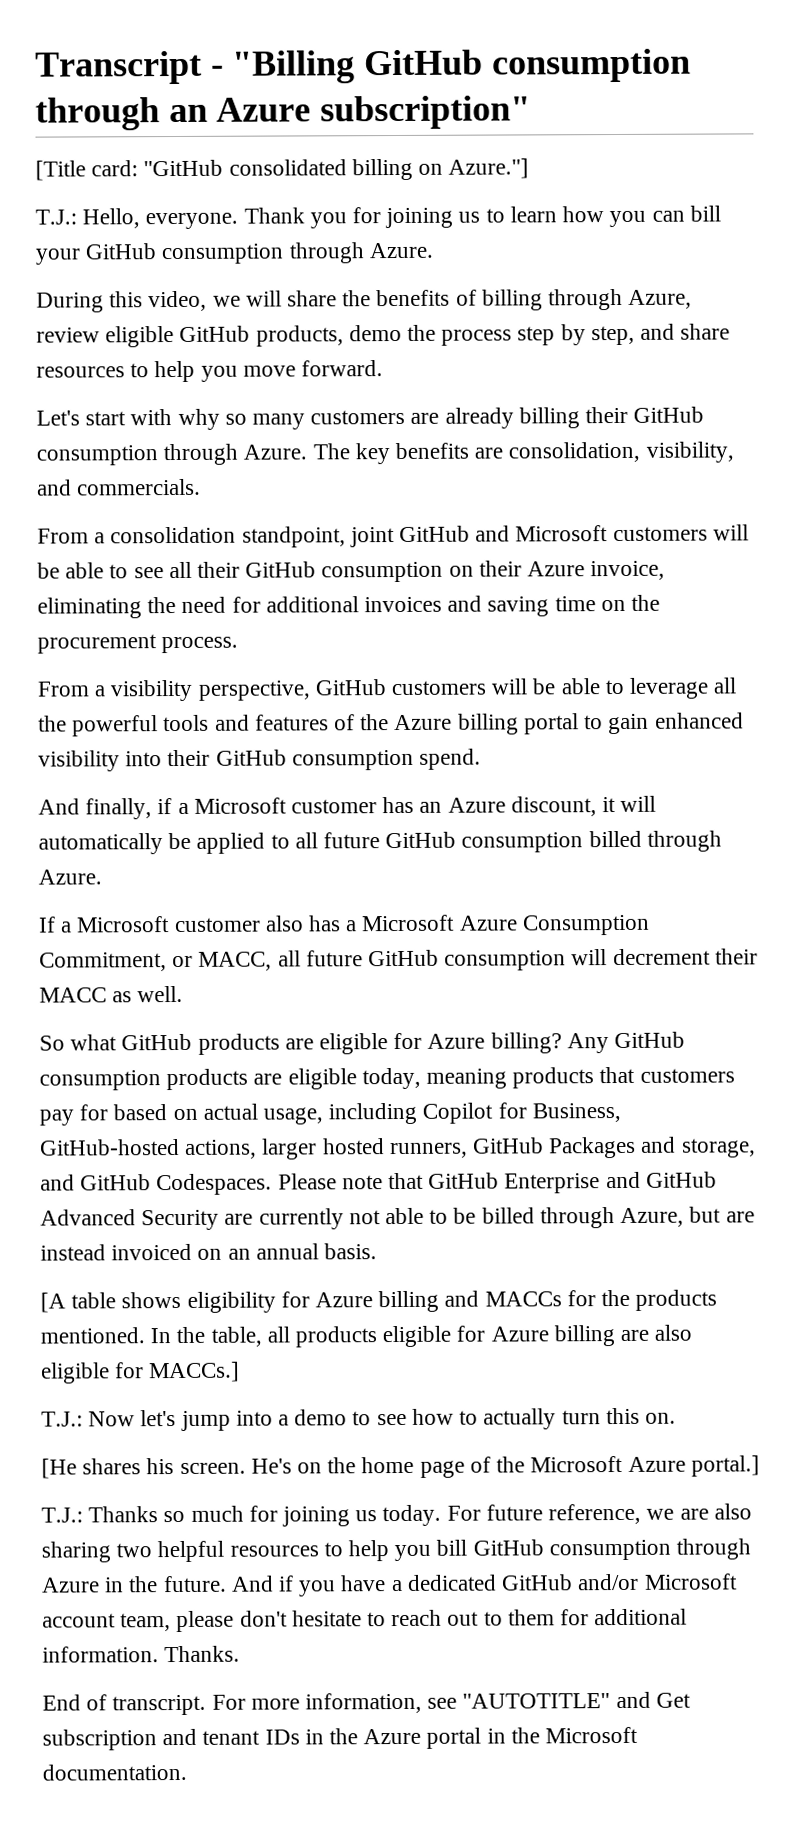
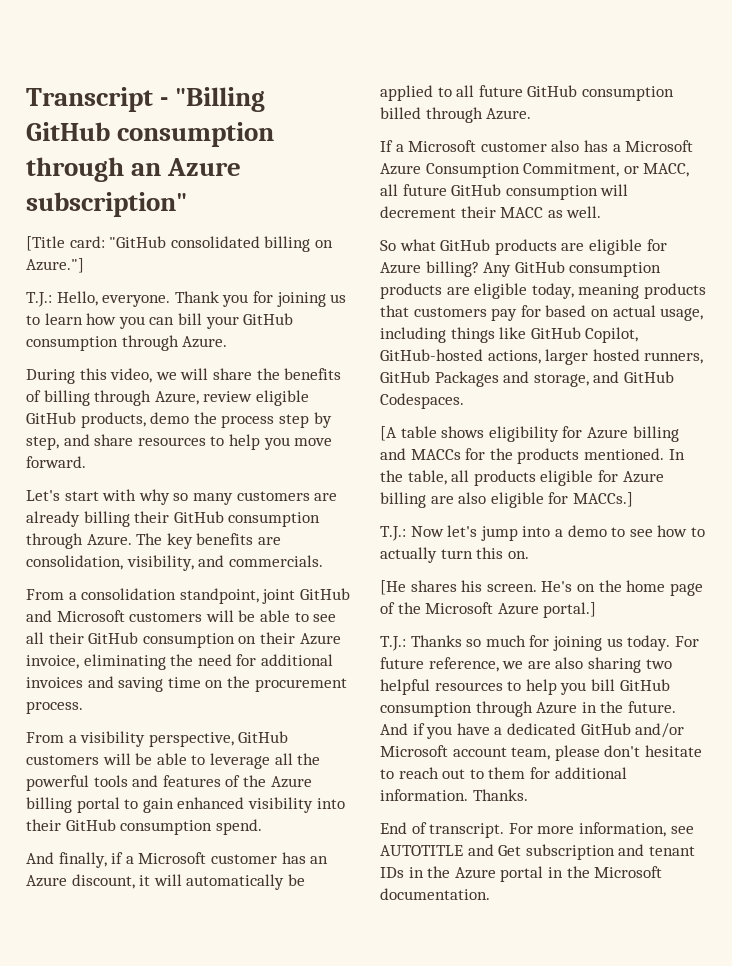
[422,1102,621,1124] Copilot for Business, -> [450,327,639,343] things like GitHub Copilot,
[277,1171,717,1194] [40,1206,755,1231] [40,1243,378,1261] Please note that GitHub Enterprise and GitHub Advanced Security are currently not able to be billed through Azure, but are instead invoiced on an annual basis. -> (464, 401) none
[462,1693,611,1709] "AUTOTITLE" -> [380,845,463,856] AUTOTITLE

